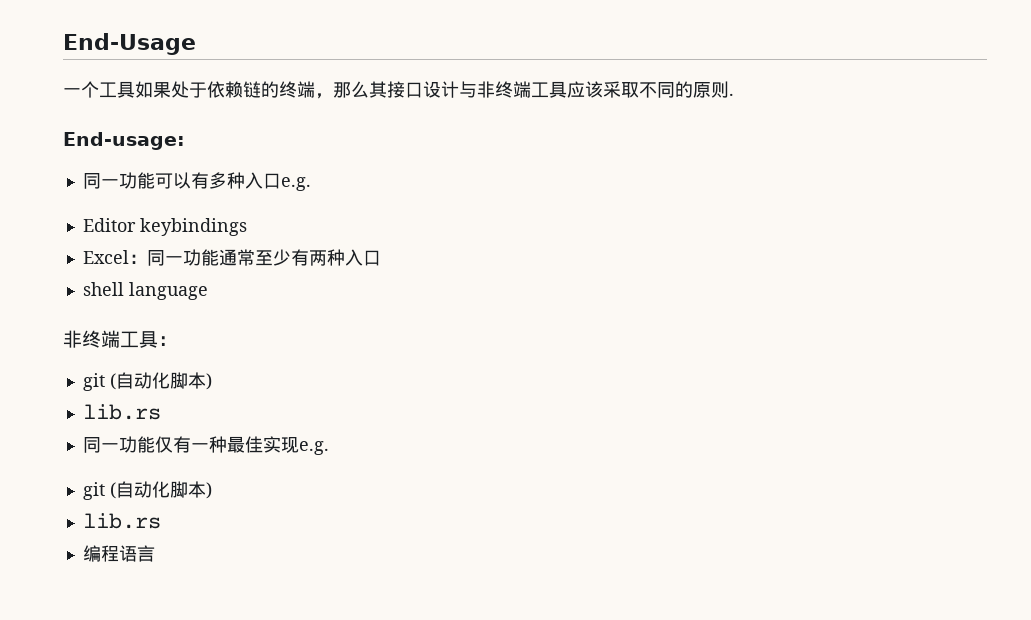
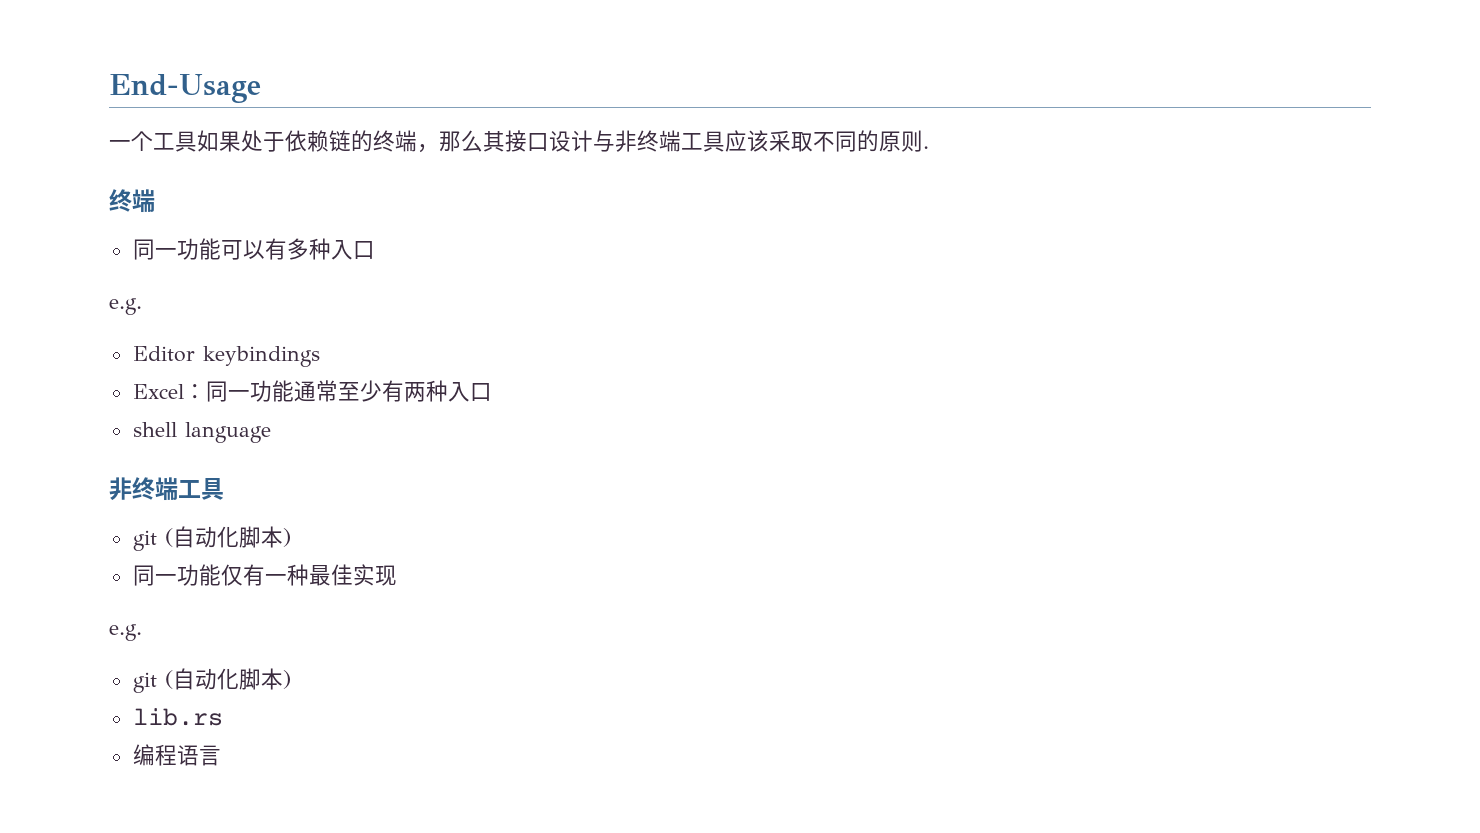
[63,132,185,150] End-usage: -> [109,189,155,213] 终端
(281, 181) none -> (375, 250) //
[158,336,177,346] [82,372,212,391] [82,404,161,420] ： // git (自动化脚本) // lib.rs -> [132,526,291,551] // git (自动化脚本)
(299, 445) none -> (397, 575) //

